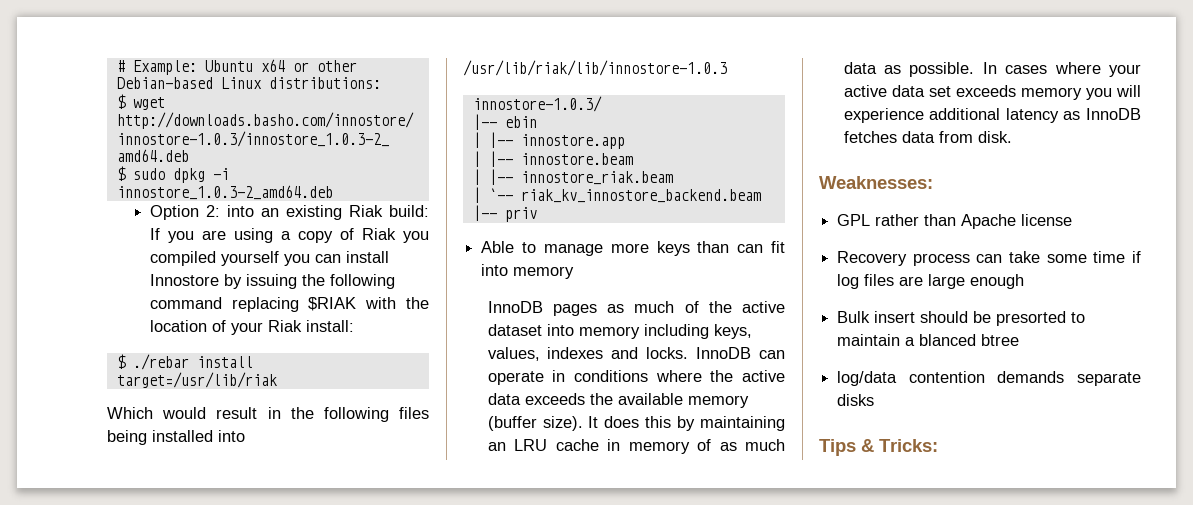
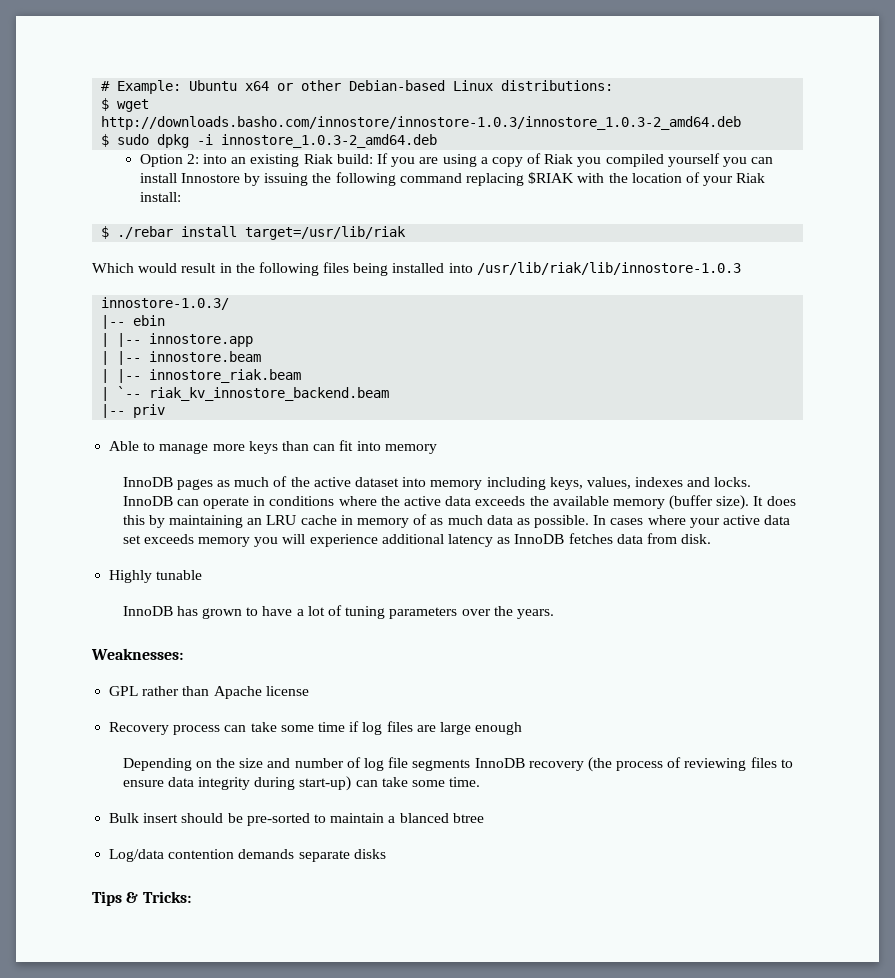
(1012, 137) none -> [109,570,203,583] [122,605,554,619] // Highly tunable // InnoDB has grown to have a lot of tuning parameters over the years.
(1025, 281) none -> [122,757,793,772] [122,776,481,791] // Depending on the size and number of log file segments InnoDB recovery (the process of reviewing files to ensure data integrity during start-up) can take some time.
[996,311,1067,326] presorted -> [246,813,310,826] pre-sorted
[837,371,898,386] log/data -> [109,849,165,862] Log/data

